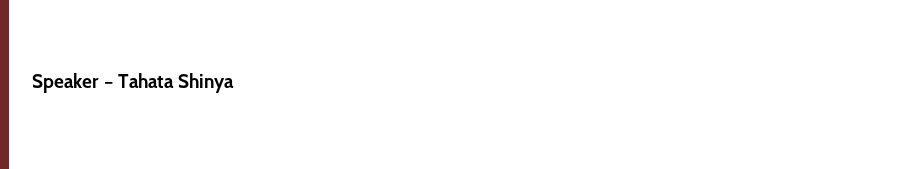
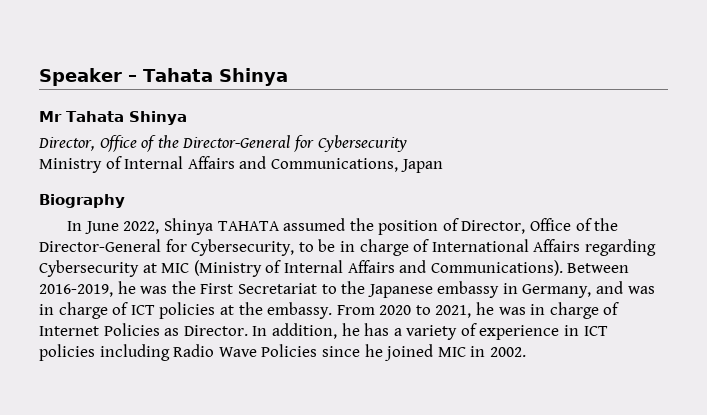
(235, 83) none -> [39,111,187,125] [38,135,407,152] [39,156,443,173] [39,194,125,208] [67,218,619,235] [39,239,656,256] [39,260,630,277] [39,281,655,298] [39,302,620,319] [39,323,608,340] [39,344,526,361] // Mr Tahata Shinya // Director, Office of the Director-General for Cybersecurity // Ministry of Internal Affairs and Communications, Japan // Biography // In June 2022, Shinya TAHATA assumed the position of Director, Office of the Director-General for Cybersecurity, to be in charge of International Affairs regarding Cybersecurity at MIC (Ministry of Internal Affairs and Communications). Between 2016-2019, he was the First Secretariat to the Japanese embassy in Germany, and was in charge of ICT policies at the embassy. From 2020 to 2021, he was in charge of Internet Policies as Director. In addition, he has a variety of experience in ICT policies including Radio Wave Policies since he joined MIC in 2002.

